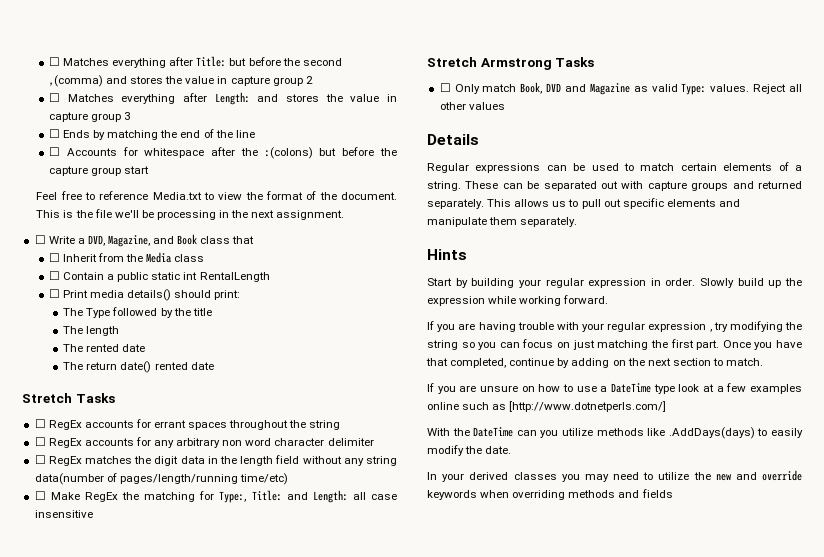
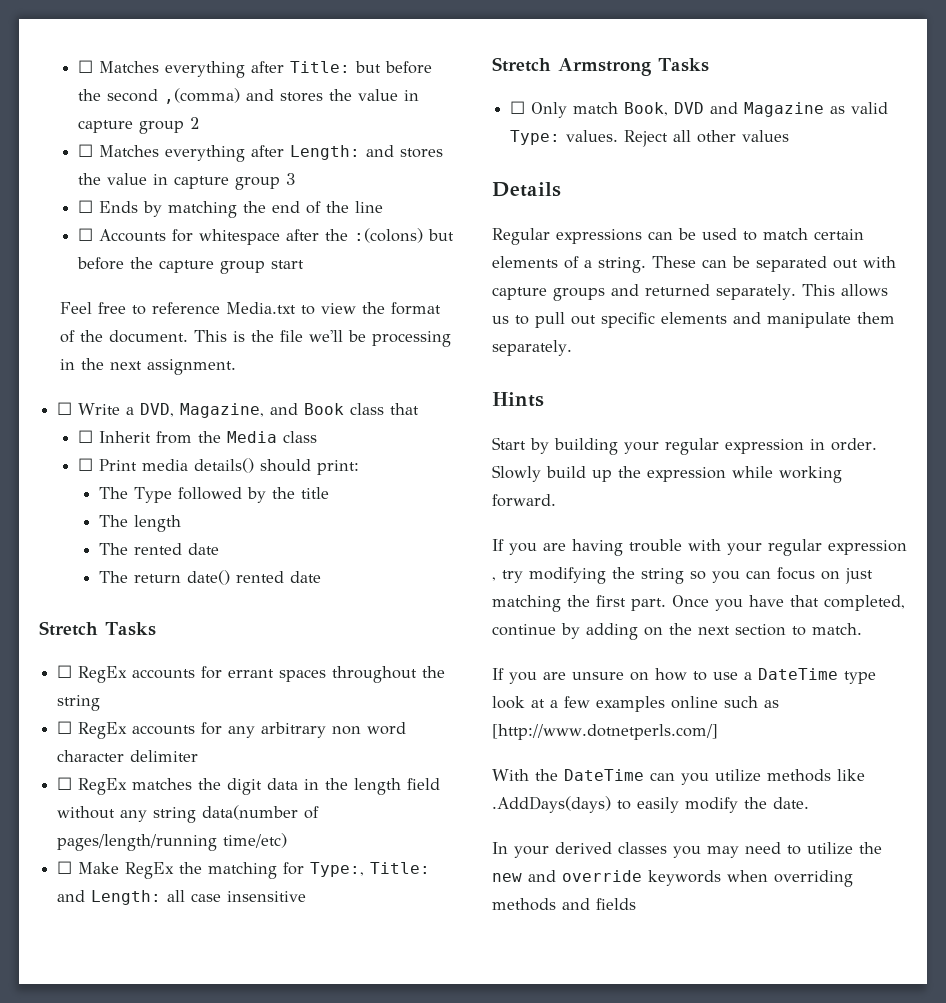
[48,271,270,282] // ☐ Contain a public static int RentalLength -> (318, 437) none

